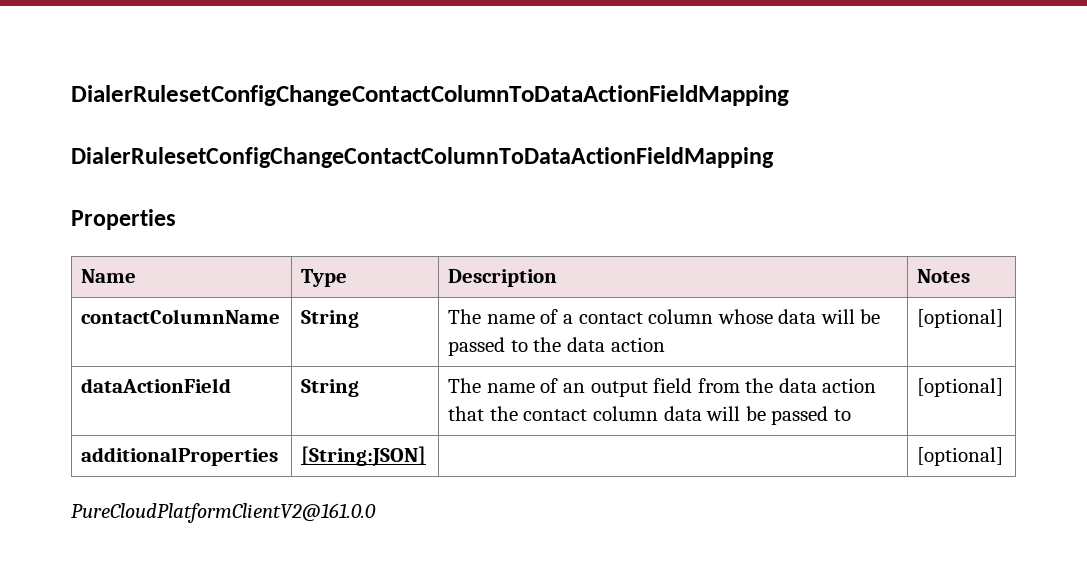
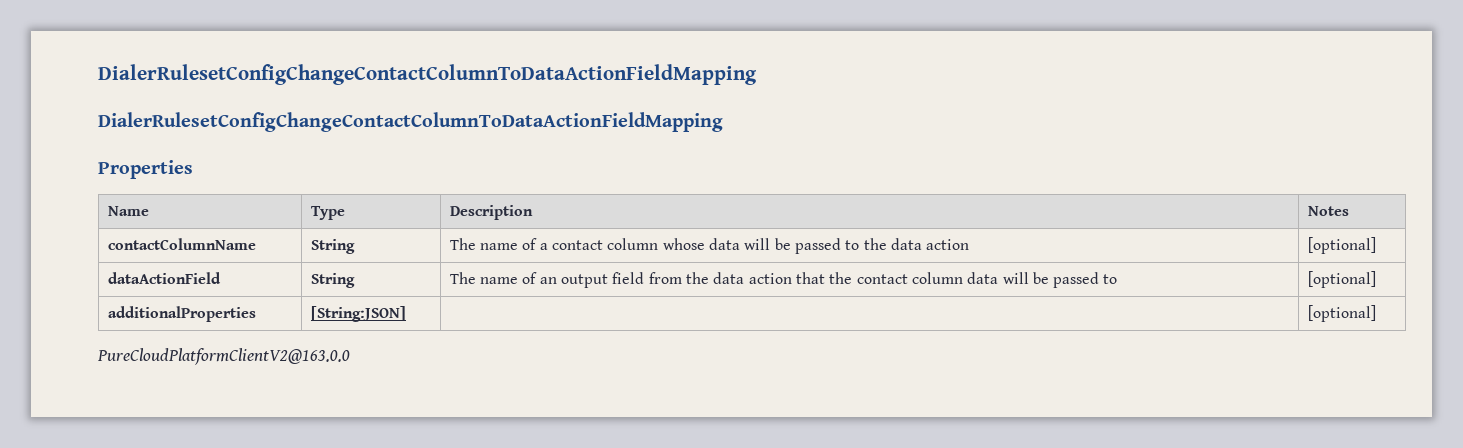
[71,503,376,523] PureCloudPlatformClientV2@161.0.0 -> [97,348,350,365] PureCloudPlatformClientV2@163.0.0

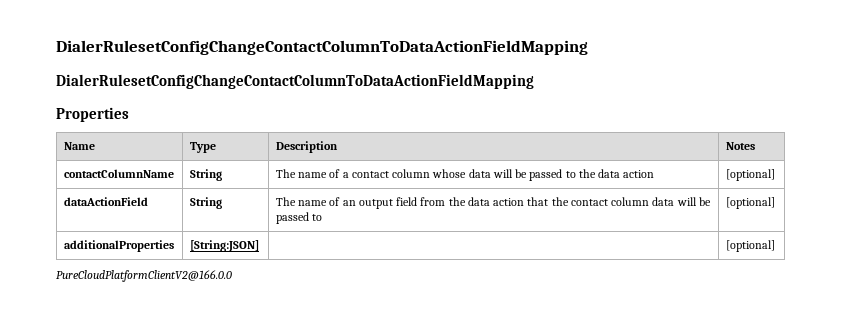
[97,348,350,365] PureCloudPlatformClientV2@163.0.0 -> [56,270,232,282] PureCloudPlatformClientV2@166.0.0

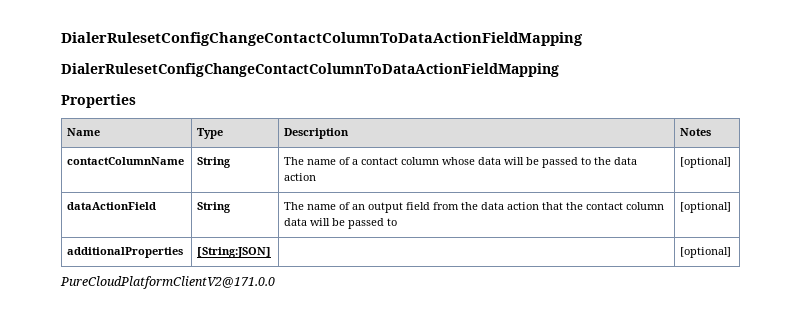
[56,270,232,282] PureCloudPlatformClientV2@166.0.0 -> [60,276,275,289] PureCloudPlatformClientV2@171.0.0

